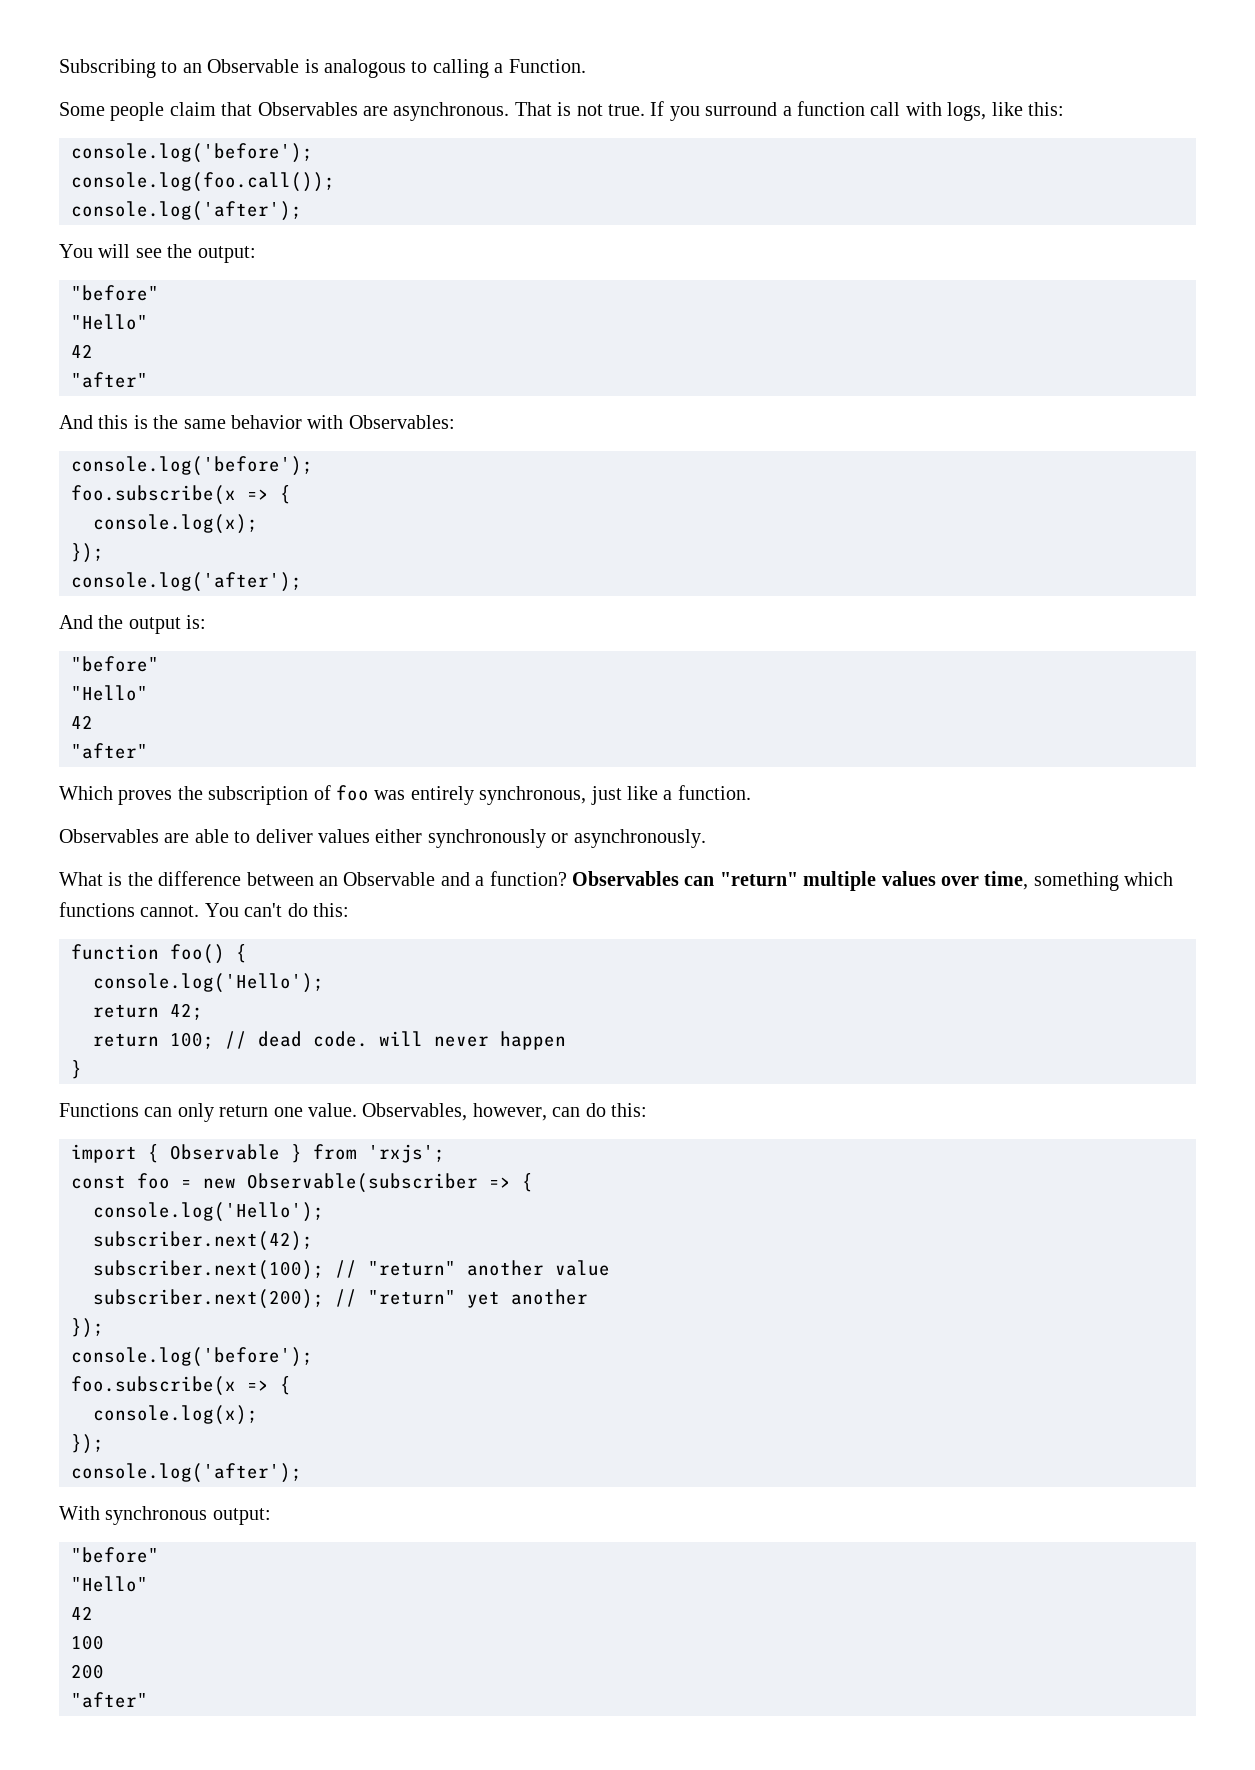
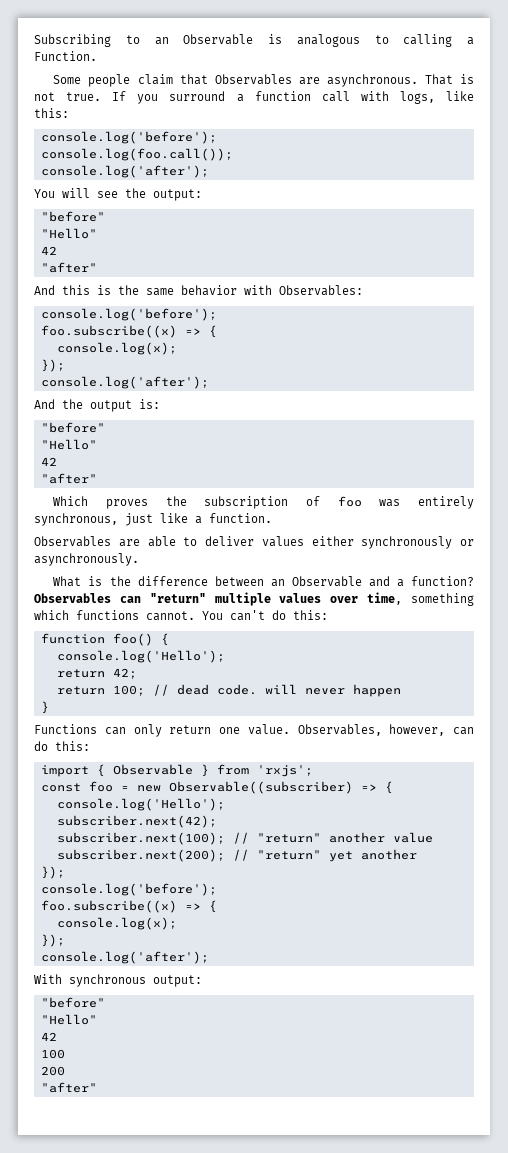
[71,485,236,505] foo.subscribe(x -> [40,325,177,338] foo.subscribe((x)
[247,1173,478,1193] Observable(subscriber -> [168,781,353,794] Observable((subscriber)
[71,1376,236,1396] foo.subscribe(x -> [40,900,177,913] foo.subscribe((x)

